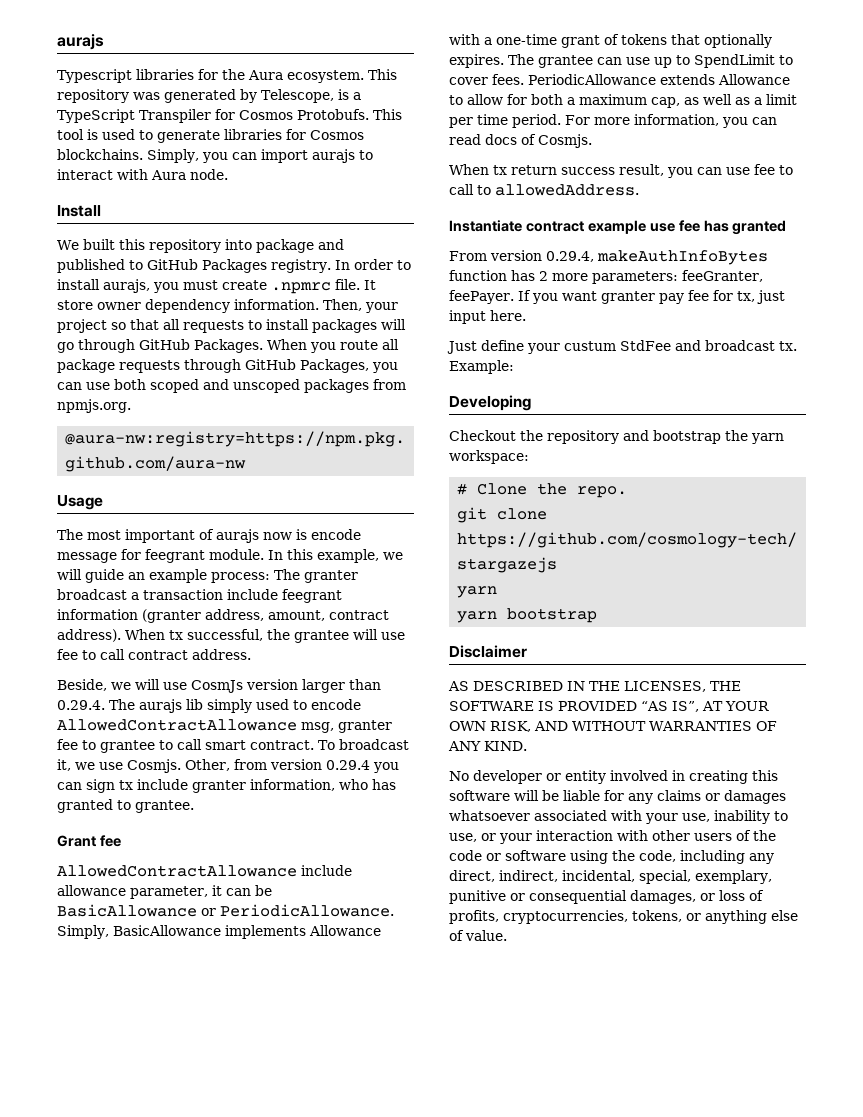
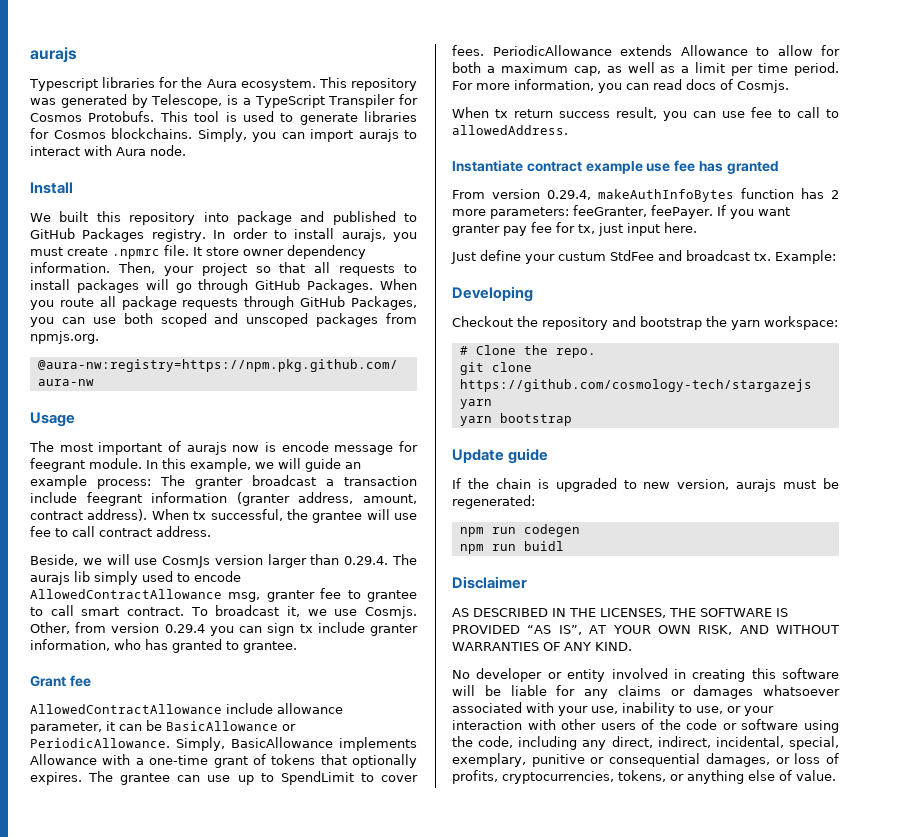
(598, 615) none -> [452,448,549,464] [452,478,839,492] [452,495,535,509] [459,524,580,537] [459,541,564,554] // Update guide // If the chain is upgraded to new version, aurajs must be regenerated: // npm run codegen // npm run buidl

